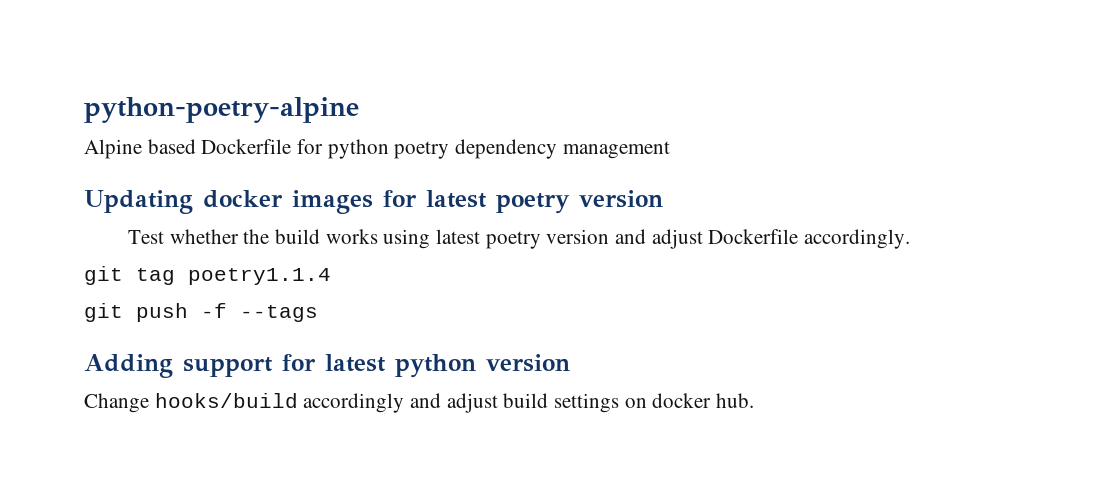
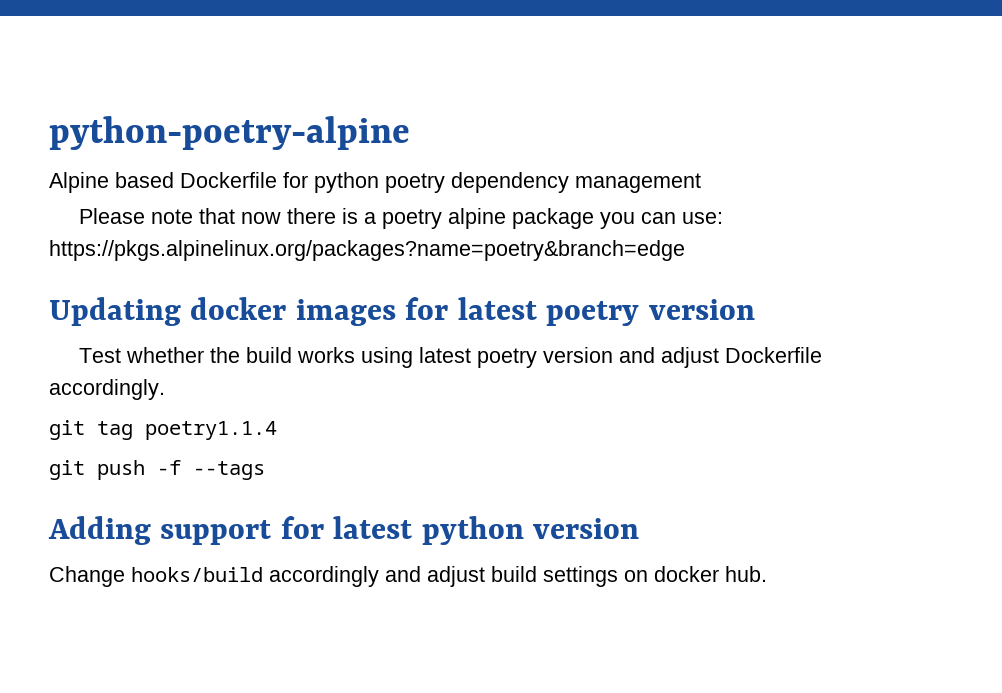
(670, 150) none -> [78,208,723,229] [49,240,685,261] // Please note that now there is a poetry alpine package you can use: https://pkgs.alpinelinux.org/packages?name=poetry&branch=edge

